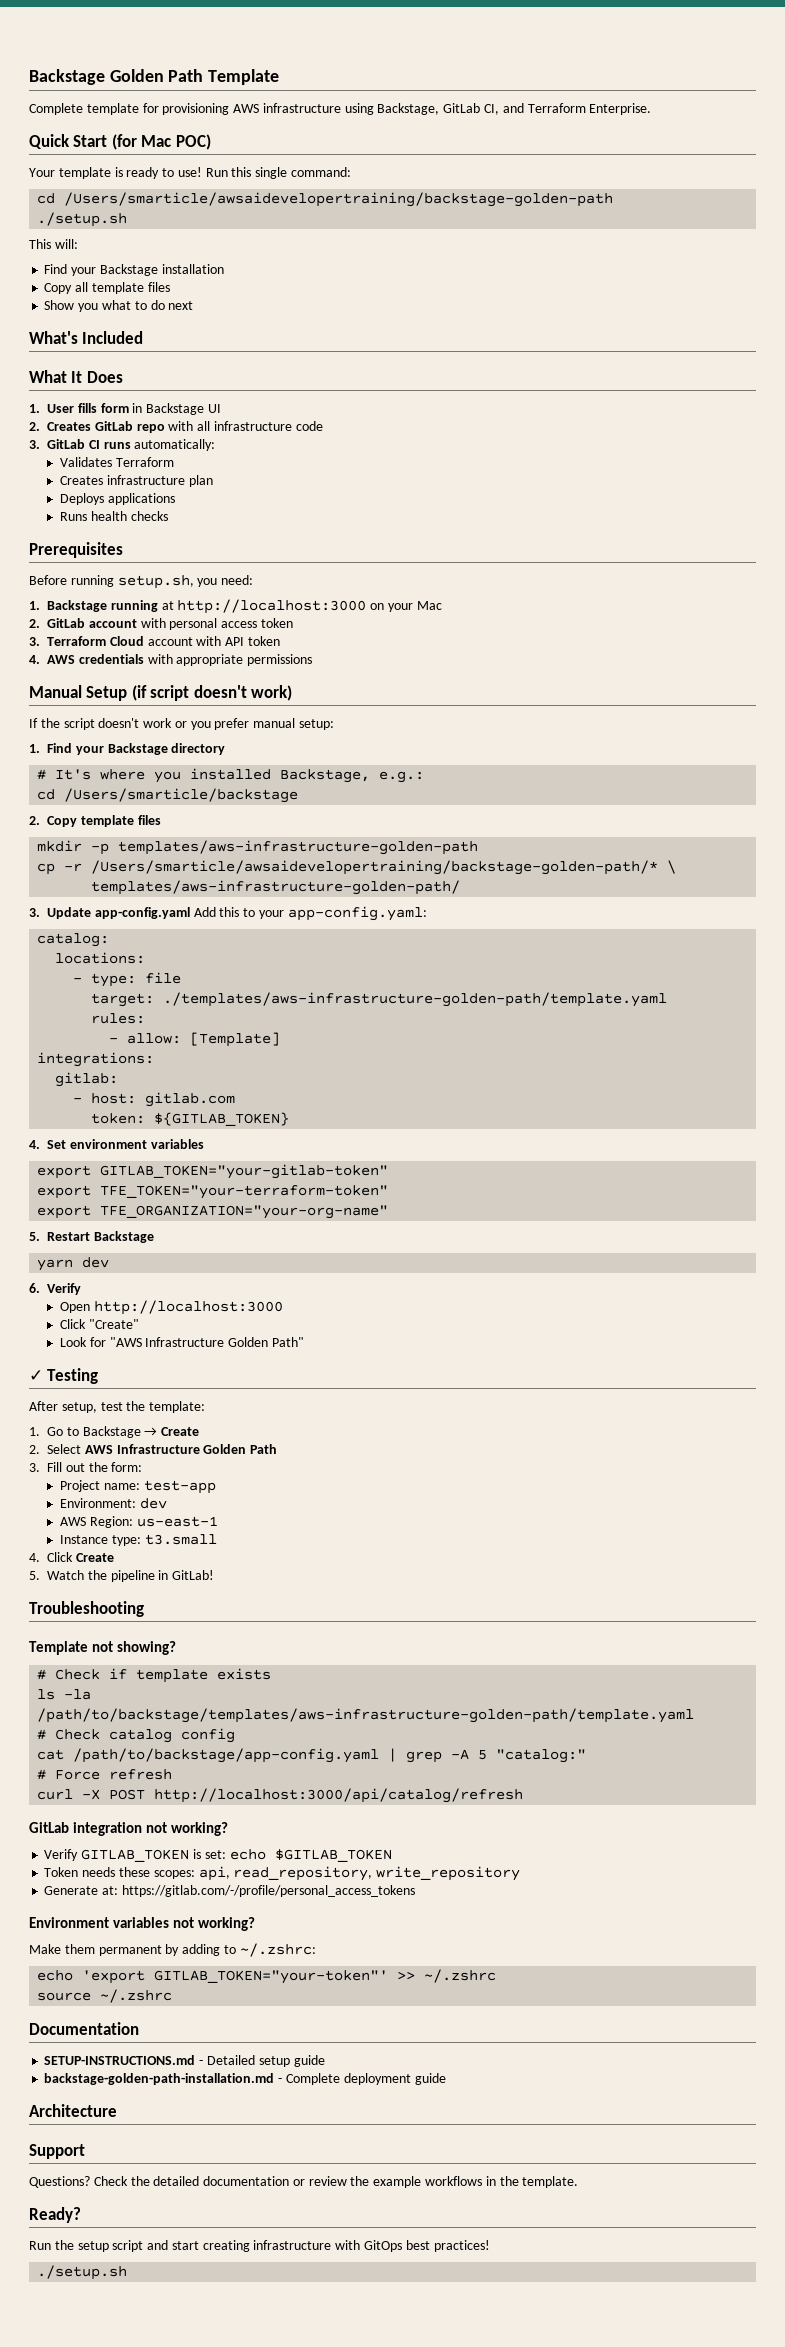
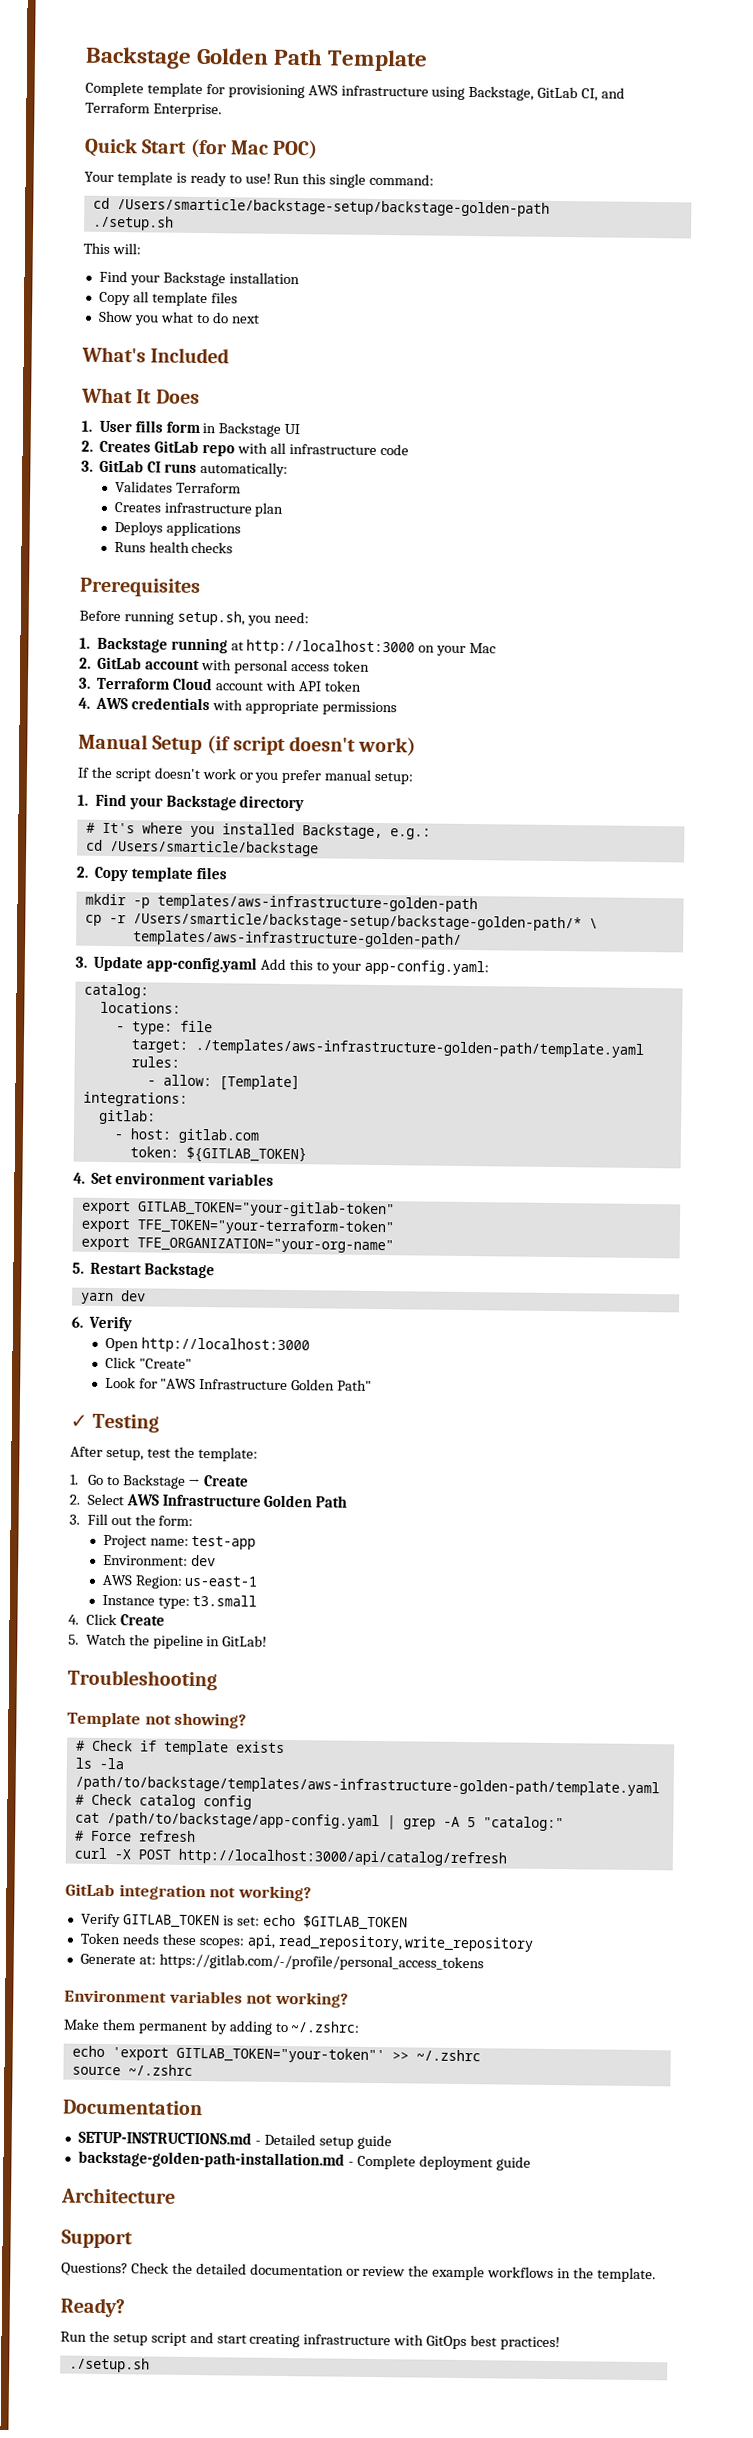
[64,192,614,207] /Users/smarticle/awsaidevelopertraining/backstage-golden-path -> [116,198,550,217] /Users/smarticle/backstage-setup/backstage-golden-path
[91,860,659,875] /Users/smarticle/awsaidevelopertraining/backstage-golden-path/* -> [132,912,582,932] /Users/smarticle/backstage-setup/backstage-golden-path/*

